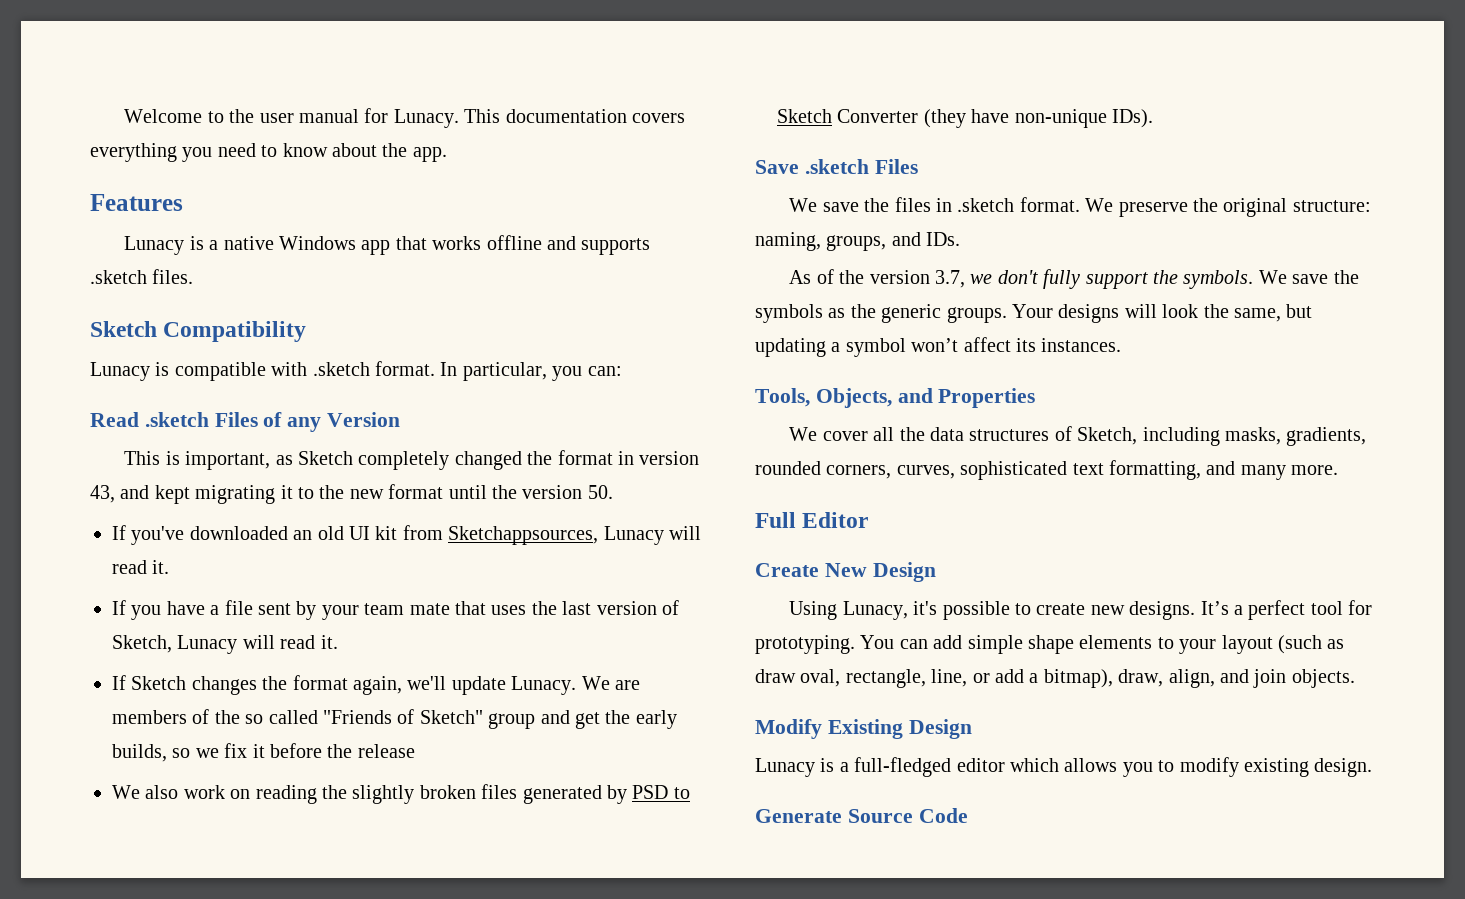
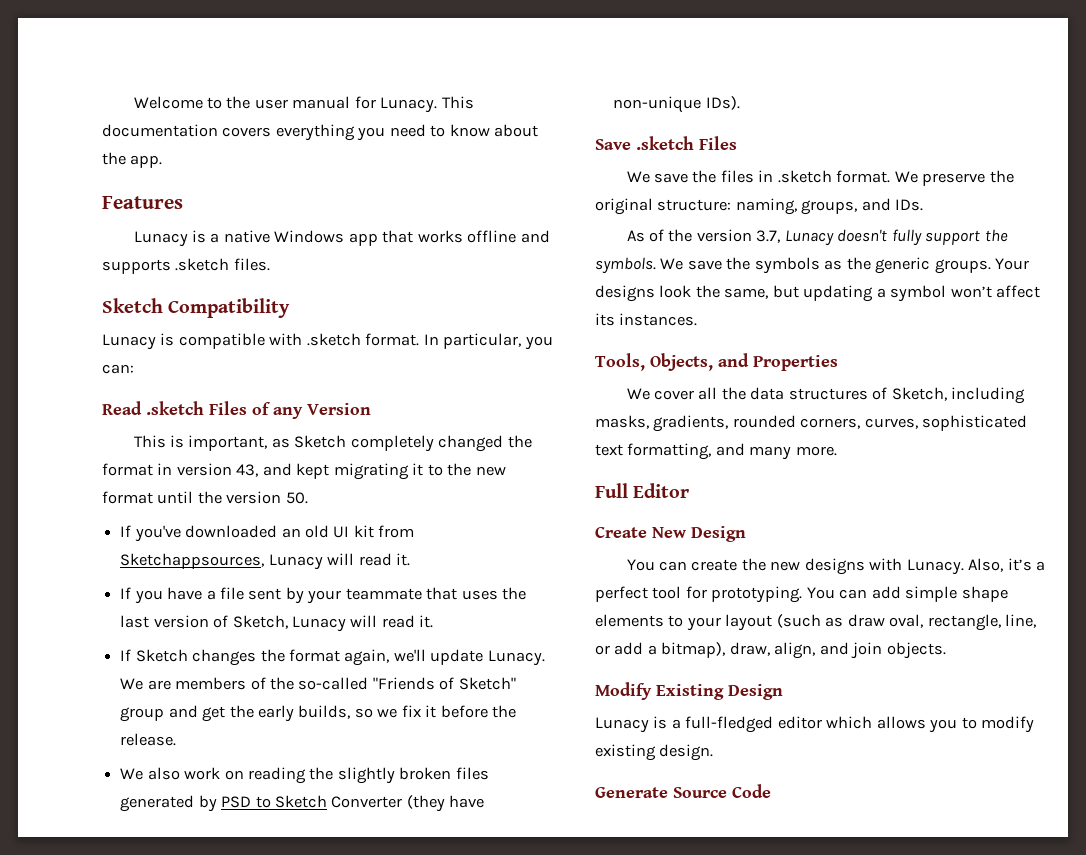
[364,603,450,615] team mate -> [345,588,422,600] teammate
[245,710,318,724] so called -> [298,677,369,690] so-called
[357,744,415,758] release -> [120,733,177,746] release.
[970,270,1038,284] we don't -> [784,229,888,246] Lunacy doesn't
[1124,304,1157,318] will -> (655, 293) none
[789,601,1229,620] Using Lunacy, it's possible to create new designs. It’s -> [626,558,1032,575] You can create the new designs with Lunacy. Also, it’s

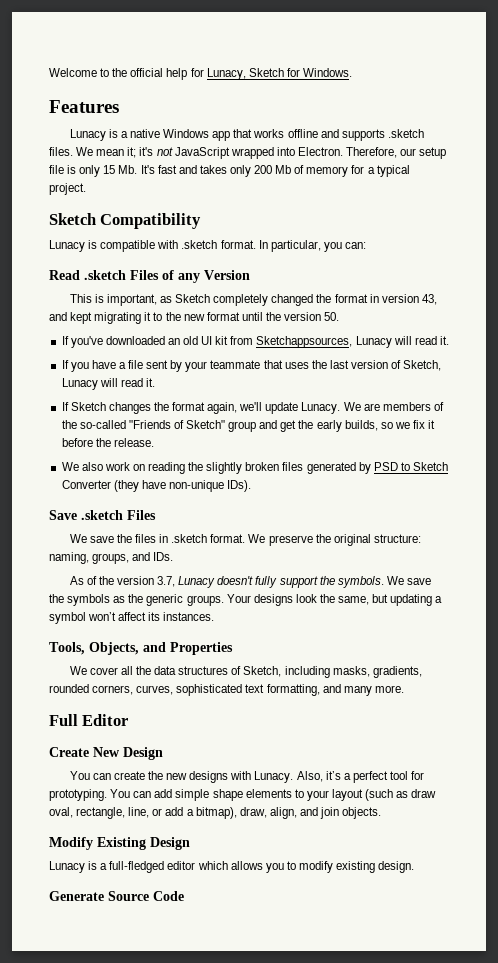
[254,96,474,113] [102,124,539,141] [102,152,163,168] user manual for Lunacy. This documentation covers everything you need to know about the app. -> [130,68,352,80] official help for Lunacy, Sketch for Windows.
(270, 264) none -> [76,147,447,159] [49,165,410,177] [49,183,86,195] We mean it; it's not JavaScript wrapped into Electron. Therefore, our setup file is only 15 Mb. It's fast and takes only 200 Mb of memory for a typical project.

